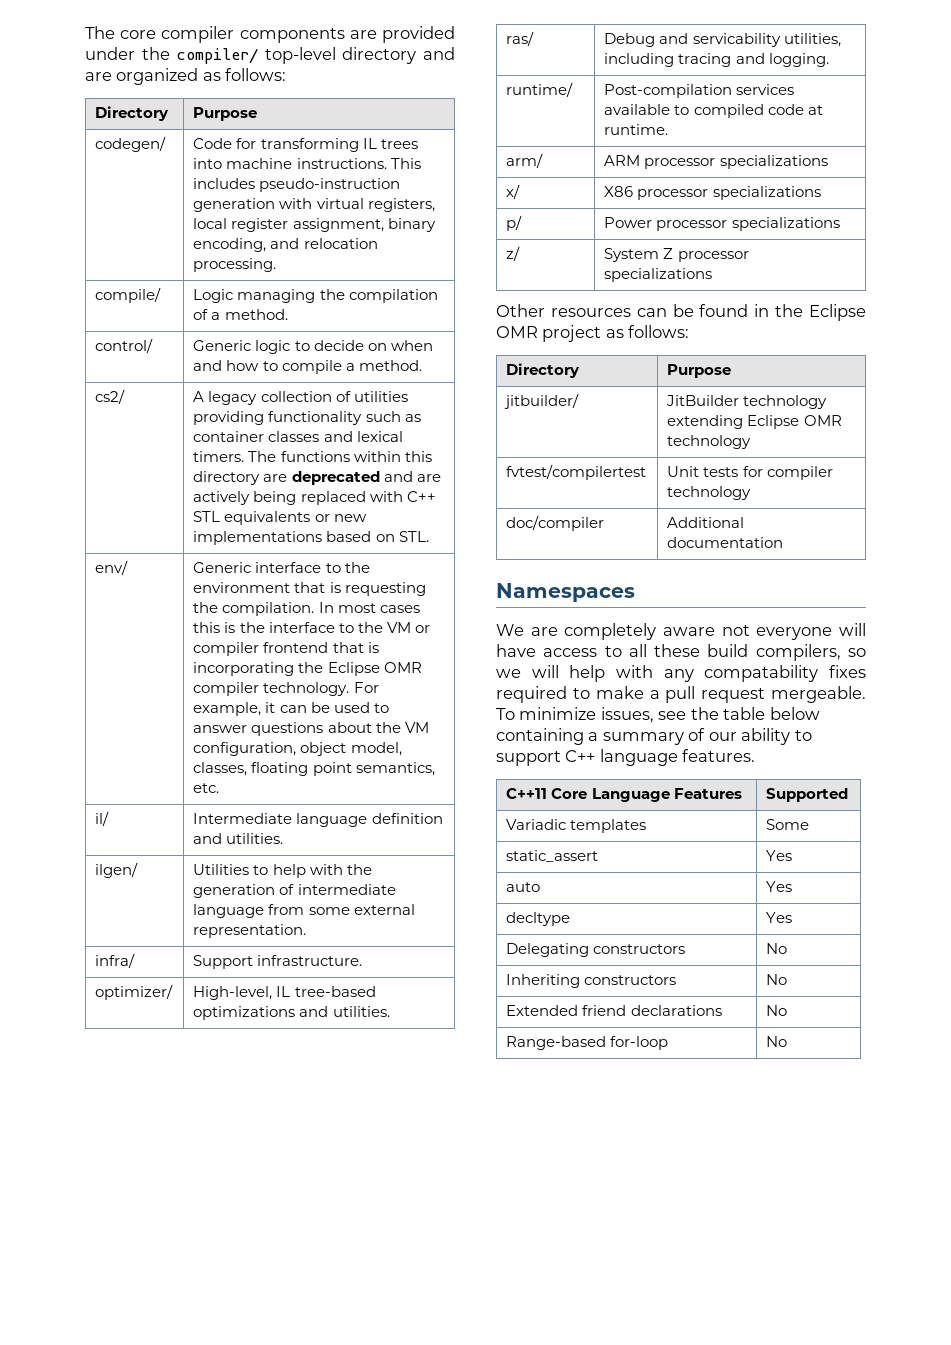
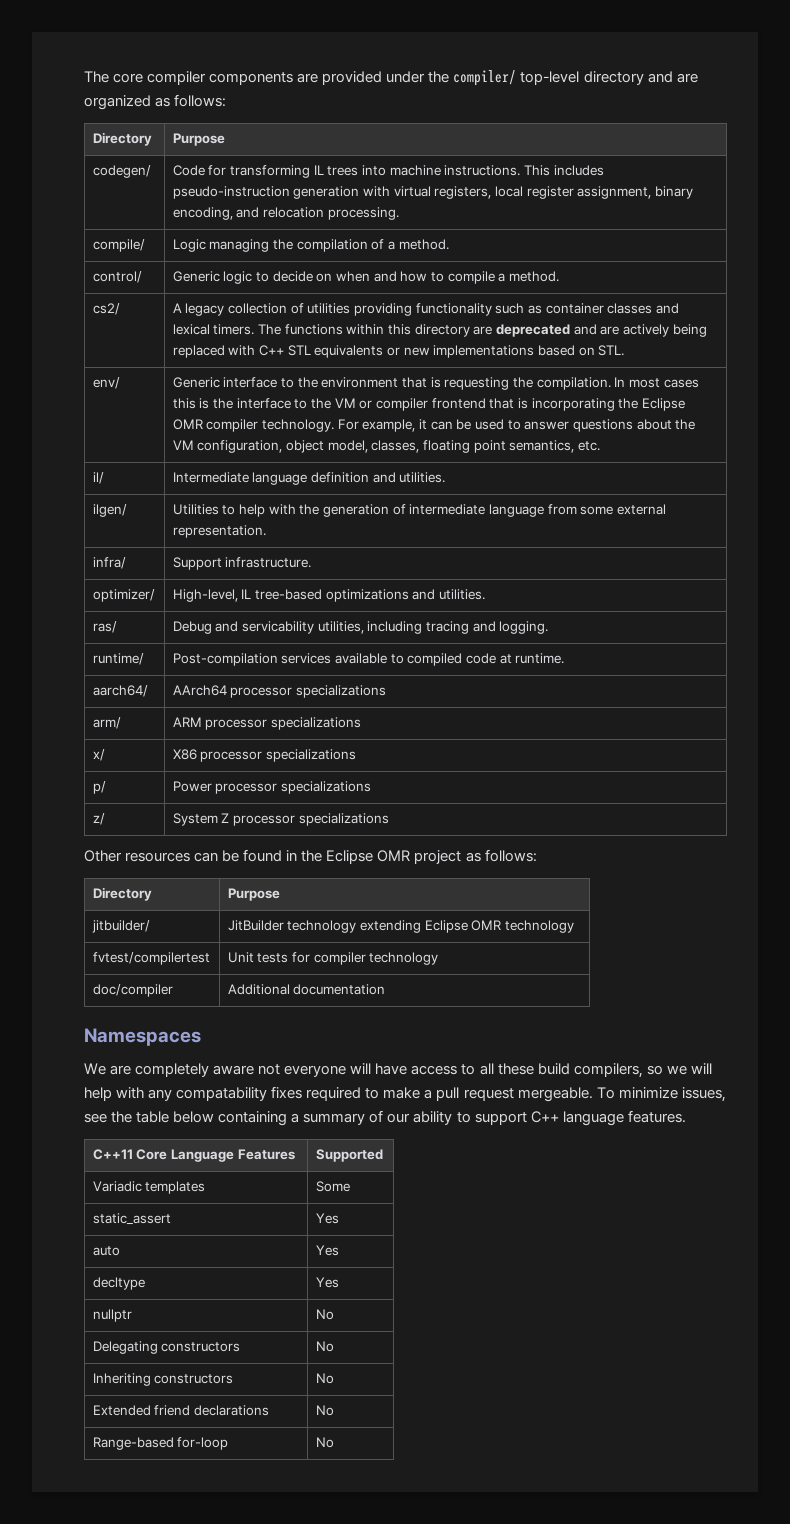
(669, 129) none -> [92,685,148,697] [172,685,387,698] // aarch64/ | AArch64 processor specializations
(793, 917) none -> [92,1309,132,1322] [315,1309,334,1320] // nullptr | No

